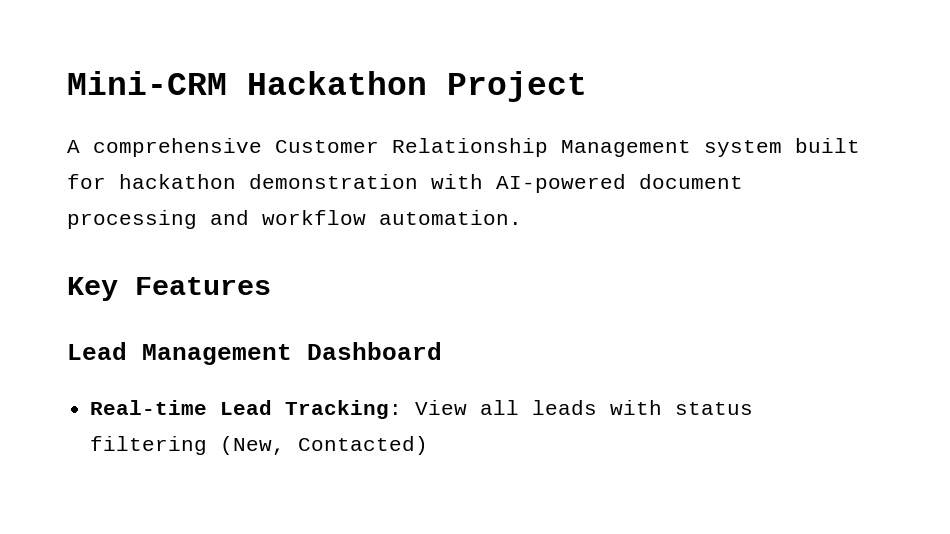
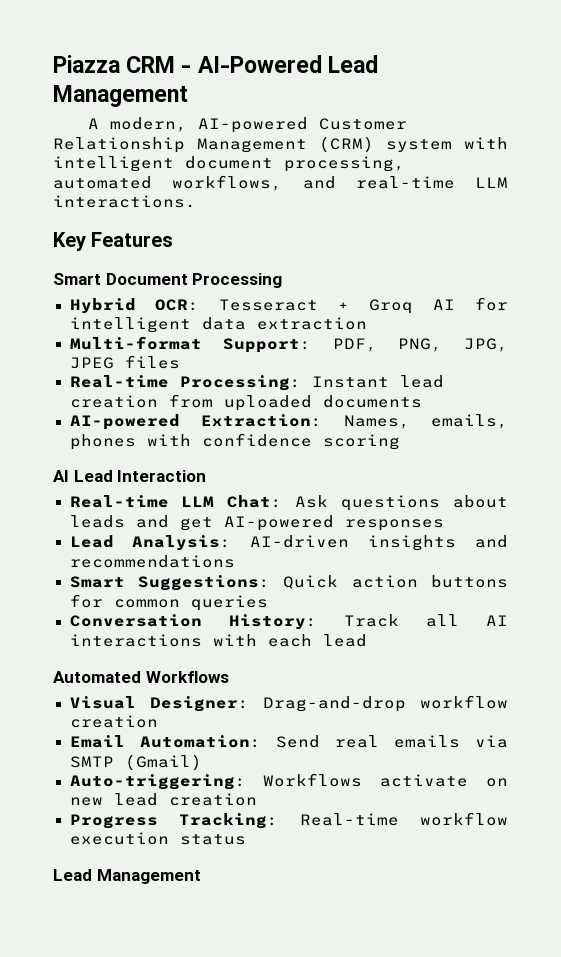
[67,71,587,102] Mini-CRM Hackathon Project -> [53,55,378,73] [53,85,188,107] Piazza CRM - AI-Powered Lead Management
[93,138,262,157] comprehensive -> [109,117,308,133] modern, AI-powered
[704,138,860,157] [67,174,743,193] [67,210,522,229] [67,277,271,301] [67,342,442,365] [90,400,754,419] [90,436,429,455] system built for hackathon demonstration with AI-powered document processing and workflow automation. // Key Features // Lead Management Dashboard // Real-time Lead Tracking: View all leads with status filtering (New, Contacted) -> [319,136,508,153] [53,156,405,172] [53,175,508,191] [53,195,196,208] [53,232,174,251] [53,273,283,288] [69,297,509,314] [69,317,367,333] [69,336,508,353] [69,355,180,369] [69,375,444,391] [69,394,422,411] [69,414,508,430] [69,433,400,450] [53,470,207,482] [69,495,508,511] [69,515,444,531] [69,535,508,551] [69,555,235,568] [69,575,508,591] [69,594,268,611] [69,614,508,630] [69,634,367,647] [53,671,229,683] [69,695,509,712] [69,715,158,728] [69,735,509,748] [69,754,202,771] [69,773,508,790] [69,793,257,806] [69,812,508,829] [69,832,246,845] [53,869,201,884] (CRM) system with intelligent document processing, automated workflows, and real-time LLM interactions. // Key Features // Smart Document Processing // Hybrid OCR: Tesseract + Groq AI for intelligent data extraction // Multi-format Support: PDF, PNG, JPG, JPEG files // Real-time Processing: Instant lead creation from uploaded documents // AI-powered Extraction: Names, emails, phones with confidence scoring // AI Lead Interaction // Real-time LLM Chat: Ask questions about leads and get AI-powered responses // Lead Analysis: AI-driven insights and recommendations // Smart Suggestions: Quick action buttons for common queries // Conversation History: Track all AI interactions with each lead // Automated Workflows // Visual Designer: Drag-and-drop workflow creation // Email Automation: Send real emails via SMTP (Gmail) // Auto-triggering: Workflows activate on new lead creation // Progress Tracking: Real-time workflow execution status // Lead Management

